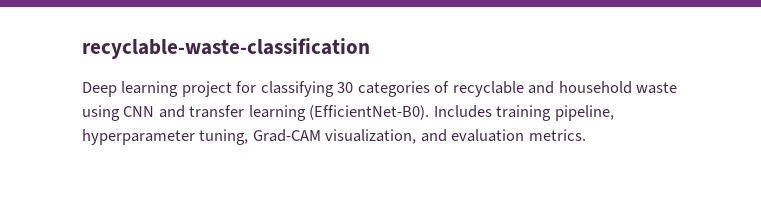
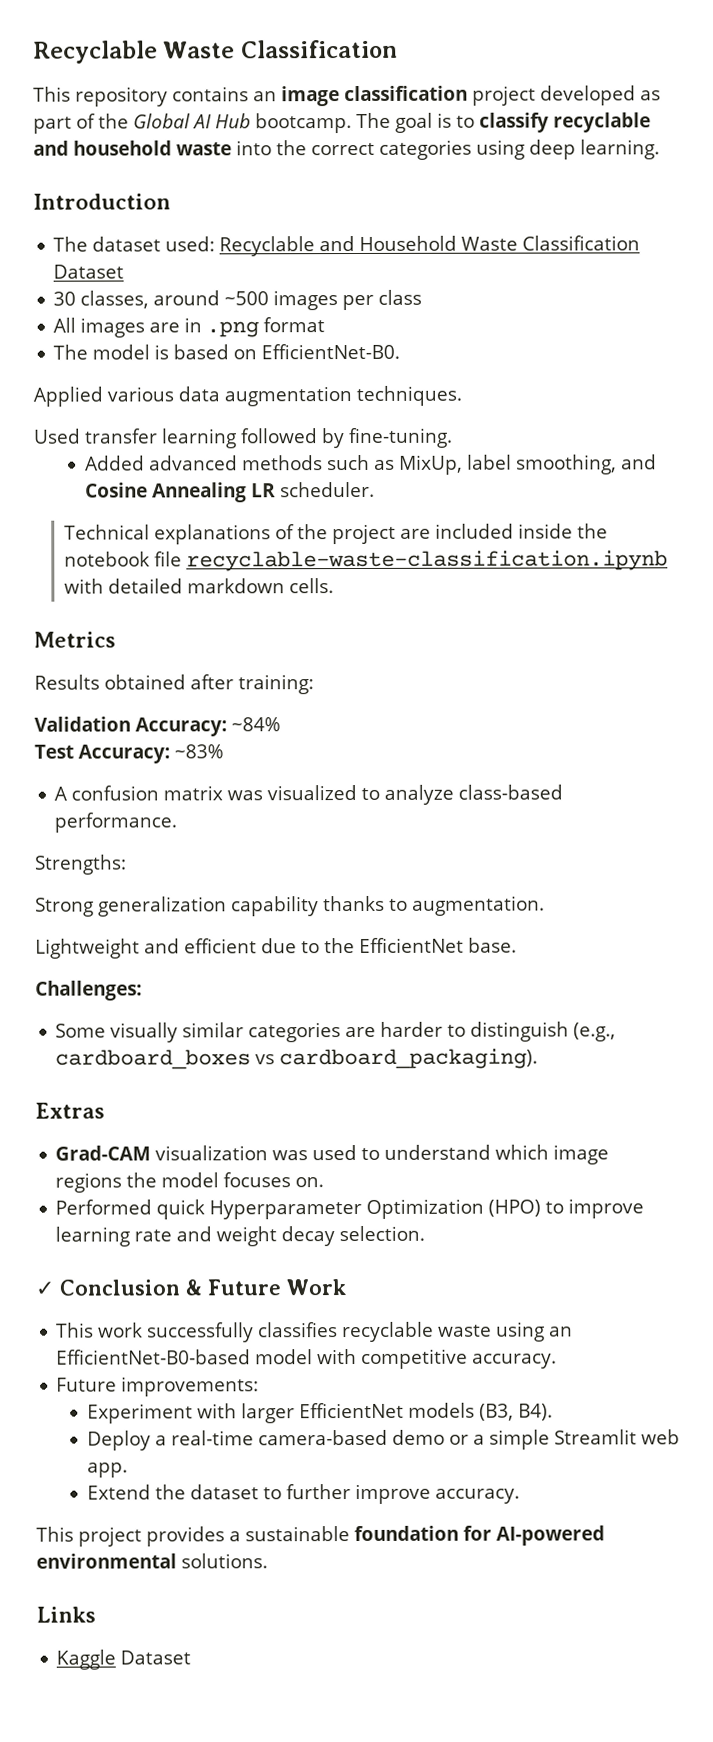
[82,38,370,59] [82,81,678,97] [82,105,614,121] [82,129,586,145] recyclable-waste-classification // Deep learning project for classifying 30 categories of recyclable and household waste using CNN and transfer learning (EfficientNet-B0). Includes training pipeline, hyperparameter tuning, Grad-CAM visualization, and evaluation metrics. -> [33,39,398,64] [33,85,661,107] [33,112,651,134] [33,139,660,160] [33,193,171,210] [53,235,641,257] [53,264,125,279] [53,289,423,311] [53,317,326,338] [53,343,401,360] [33,385,462,407] [33,427,453,449] [84,454,657,475] [84,481,375,503] [64,523,609,545] [64,550,669,572] [64,578,335,594] [34,631,116,648] [34,674,314,695] [34,716,281,737] [34,744,224,764] [54,784,564,805] [54,812,178,833] [34,854,127,875] [35,895,545,917] [35,937,517,959] [35,980,142,1001] [55,1021,617,1043] [55,1048,539,1070] [35,1102,105,1119] [55,1144,610,1165] [55,1172,325,1193] [55,1198,645,1220] [55,1225,426,1247] [35,1279,346,1296] [56,1321,574,1343] [56,1348,558,1369] [56,1376,260,1397] [86,1402,553,1424] [86,1429,680,1451] [86,1462,128,1478] [86,1483,520,1505] [36,1525,605,1547] [36,1553,268,1569] [36,1606,96,1623] [56,1649,192,1670] Recyclable Waste Classification // This repository contains an image classification project developed as part of the Global AI Hub bootcamp. The goal is to classify recyclable and household waste into the correct categories using deep learning. // Introduction // The dataset used: Recyclable and Household Waste Classification Dataset // 30 classes, around ~500 images per class // All images are in .png format // The model is based on EfficientNet-B0. // Applied various data augmentation techniques. // Used transfer learning followed by fine-tuning. // Added advanced methods such as MixUp, label smoothing, and Cosine Annealing LR scheduler. // Technical explanations of the project are included inside the notebook file recyclable-waste-classification.ipynb with detailed markdown cells. // Metrics // Results obtained after training: // Validation Accuracy: ~84% // Test Accuracy: ~83% // A confusion matrix was visualized to analyze class-based performance. // Strengths: // Strong generalization capability thanks to augmentation. // Lightweight and efficient due to the EfficientNet base. // Challenges: // Some visually similar categories are harder to distinguish (e.g., cardboard_boxes vs cardboard_packaging). // Extras // Grad-CAM visualization was used to understand which image regions the model focuses on. // Performed quick Hyperparameter Optimization (HPO) to improve learning rate and weight decay selection. // ✓ Conclusion & Future Work // This work successfully classifies recyclable waste using an EfficientNet-B0-based model with competitive accuracy. // Future improvements: // Experiment with larger EfficientNet models (B3, B4). // Deploy a real-time camera-based demo or a simple Streamlit web app. // Extend the dataset to further improve accuracy. // This project provides a sustainable foundation for AI-powered environmental solutions. // Links // Kaggle Dataset

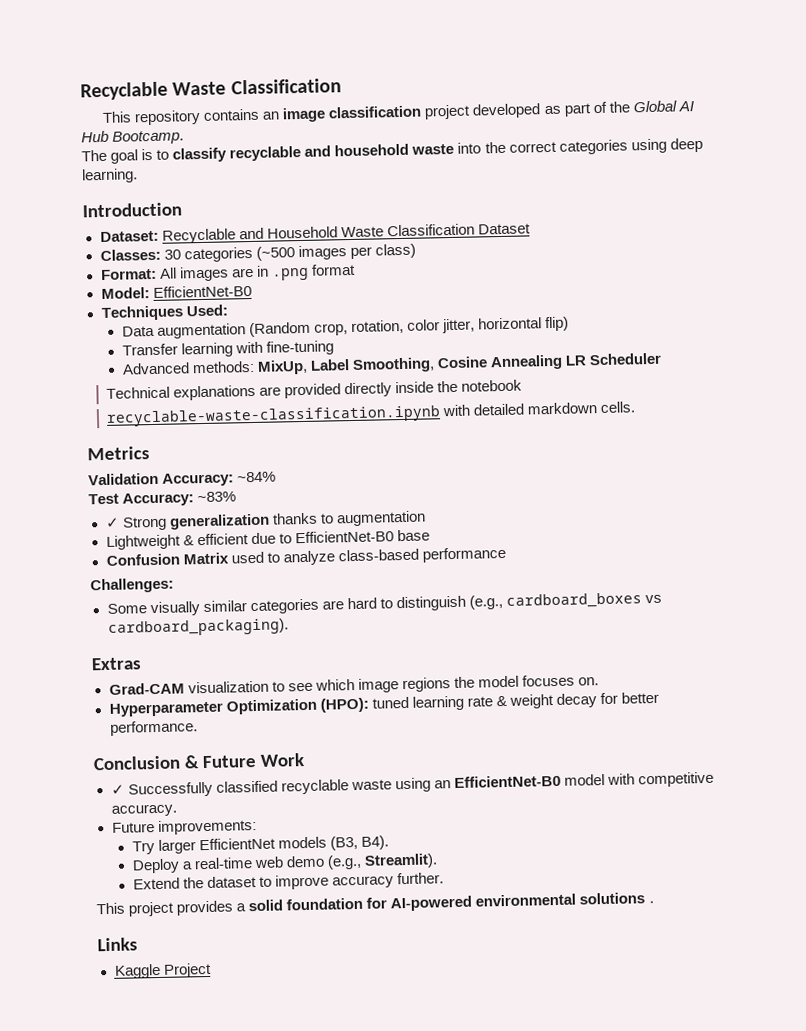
[255,113,352,134] bootcamp. -> [112,130,185,145] Bootcamp. //
[53,236,216,252] The dataset used: -> [99,230,159,243] Dataset:
[53,289,423,311] 30 classes, around ~500 images per class // -> [99,243,416,263] [100,268,157,281] Classes: 30 categories (~500 images per class) // Format:
[53,343,401,360] [33,385,462,407] [33,427,453,449] [84,454,657,475] The model is based on EfficientNet-B0. // Applied various data augmentation techniques. // Used transfer learning followed by fine-tuning. // Added advanced methods such as MixUp, label smoothing, and -> [100,284,252,300] [100,304,228,322] [121,316,569,339] [121,340,334,358] [121,357,435,375] Model: EfficientNet-B0 // Techniques Used: // Data augmentation (Random crop, rotation, color jitter, horizontal flip) // Transfer learning with fine-tuning // Advanced methods: MixUp, Label Smoothing,
[279,481,375,498] scheduler. -> [588,352,662,366] Scheduler
[275,523,515,545] of the project are included -> [259,382,393,399] are provided directly
[154,551,183,567] file -> (523, 385) //
[34,674,314,695] // Results obtained after training: -> (150, 453) none
[54,784,564,805] [54,812,178,833] [34,854,127,875] [35,895,545,917] [35,937,517,959] A confusion matrix was visualized to analyze class-based performance. // Strengths: // Strong generalization capability thanks to augmentation. // Lightweight and efficient due to the EfficientNet base. -> [104,510,426,531] [105,529,430,550] [105,546,506,566] ✓ Strong generalization thanks to augmentation // Lightweight & efficient due to EfficientNet-B0 base // Confusion Matrix used to analyze class-based performance
[380,1021,444,1037] harder -> [346,597,377,610] hard
[272,1144,492,1161] was used to understand -> [271,681,313,692] to see
[55,1198,645,1220] Performed quick Hyperparameter Optimization (HPO) to improve -> [108,696,409,717] Hyperparameter Optimization (HPO): tuned
[176,1226,213,1242] and -> [495,695,507,707] &
[339,1225,426,1242] [35,1281,54,1296] selection. // ✓ -> [599,691,659,705] [109,720,198,736] for better performance. //
[56,1322,339,1343] This work successfully classifies -> [110,780,278,798] ✓ Successfully classified
[56,1349,252,1365] EfficientNet-B0-based -> [453,774,561,789] EfficientNet-B0
[86,1403,237,1424] Experiment with -> [131,841,155,855] Try
[257,1429,680,1450] [86,1462,128,1478] camera-based demo or a simple Streamlit web app. -> [253,853,438,870] web demo (e.g., Streamlit).
[285,1483,520,1505] further improve accuracy. -> [274,872,444,890] improve accuracy further.
[245,1526,350,1542] sustainable -> [248,899,284,912] solid
[181,1553,268,1569] solutions. -> [579,892,654,905] solutions .
[120,1650,192,1665] Dataset -> [162,962,212,978] Project

